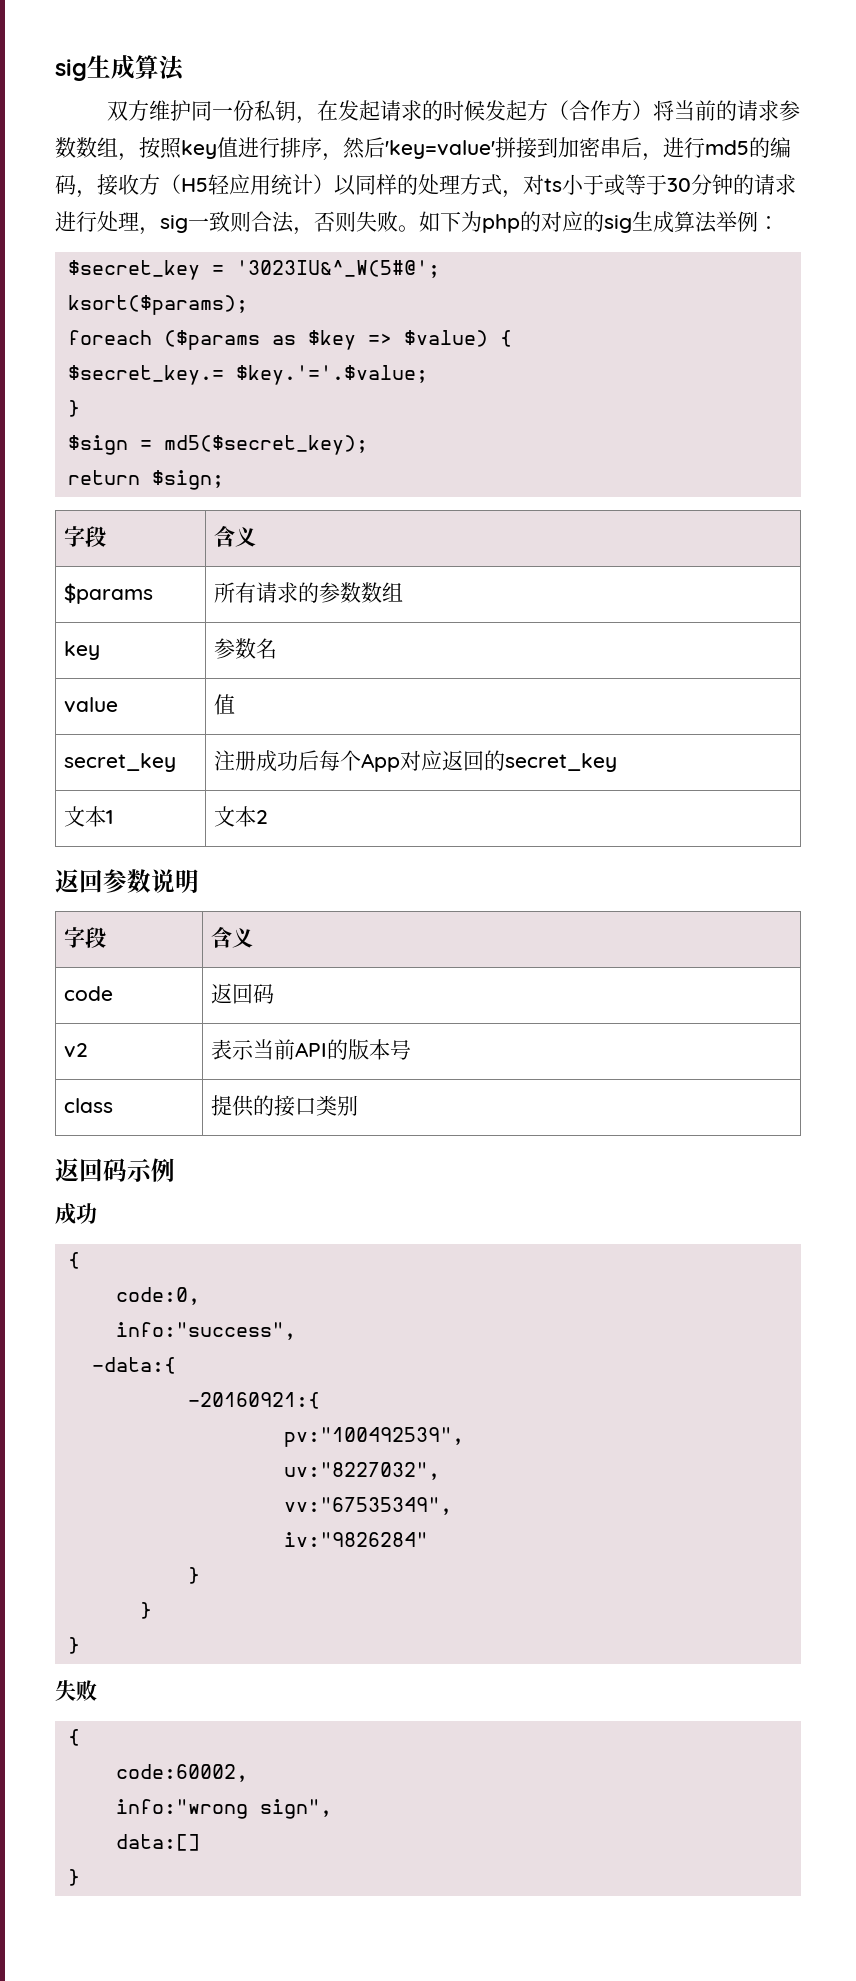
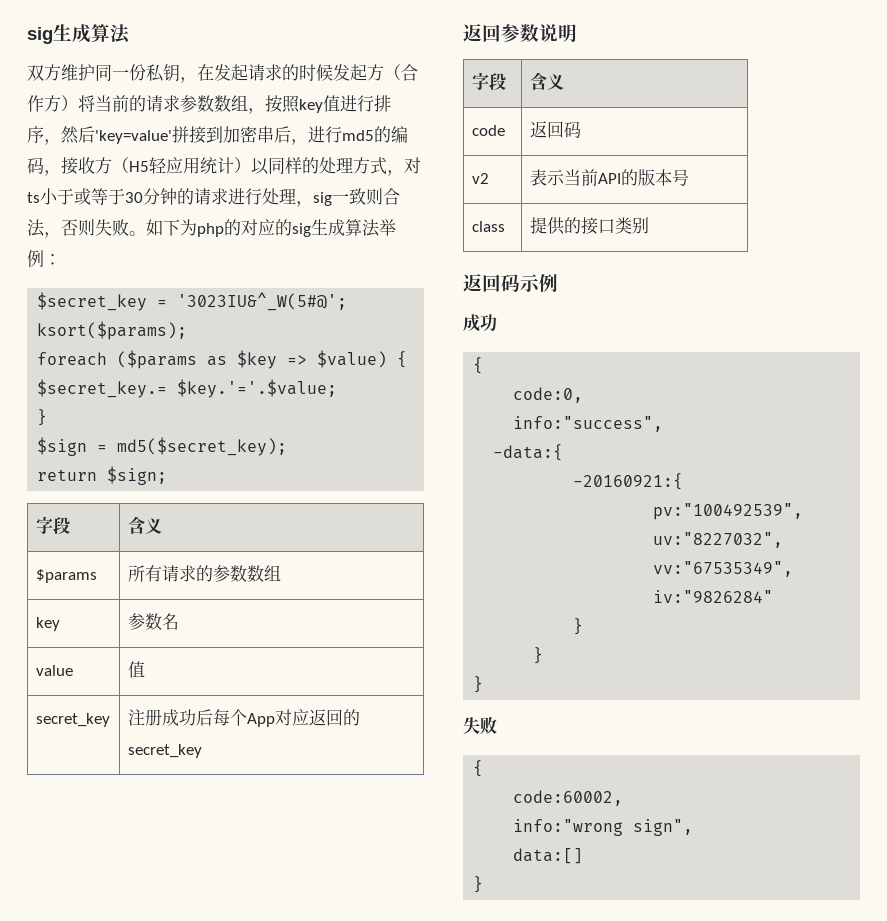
[64,806,114,827] [214,806,269,827] // 文本1 | 文本2 -> (202, 751) none

